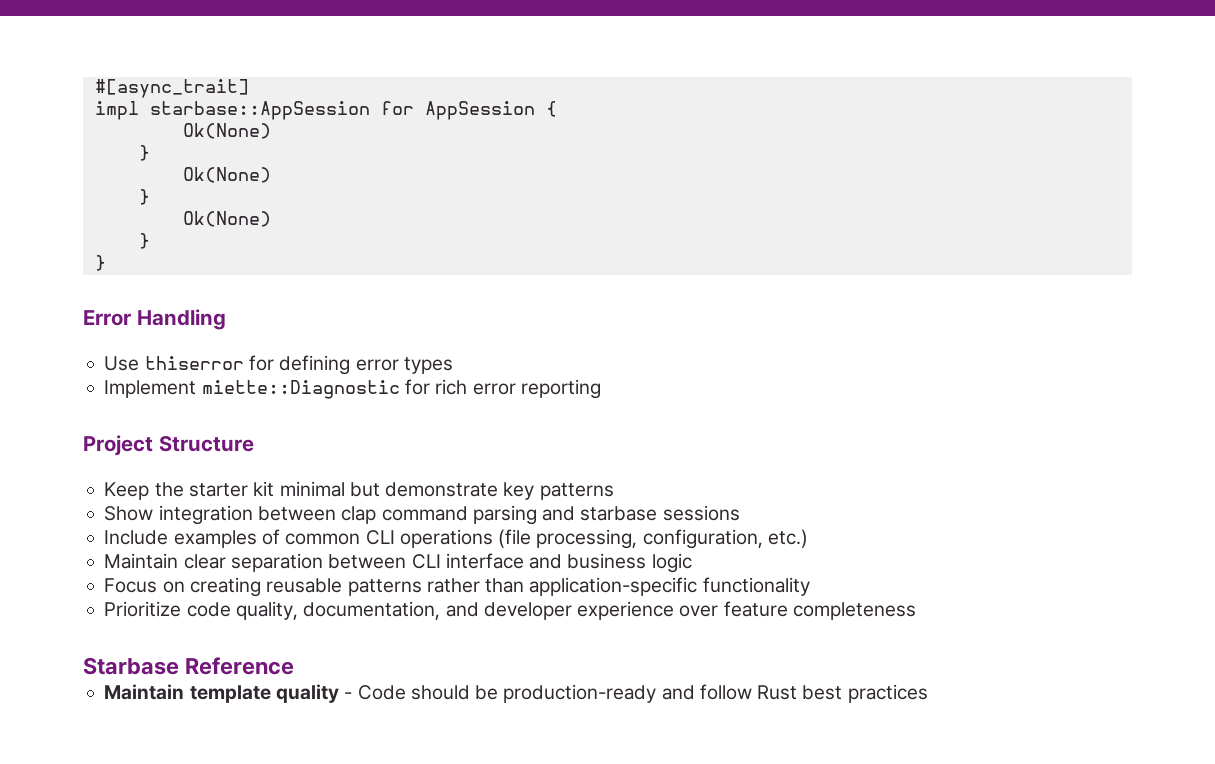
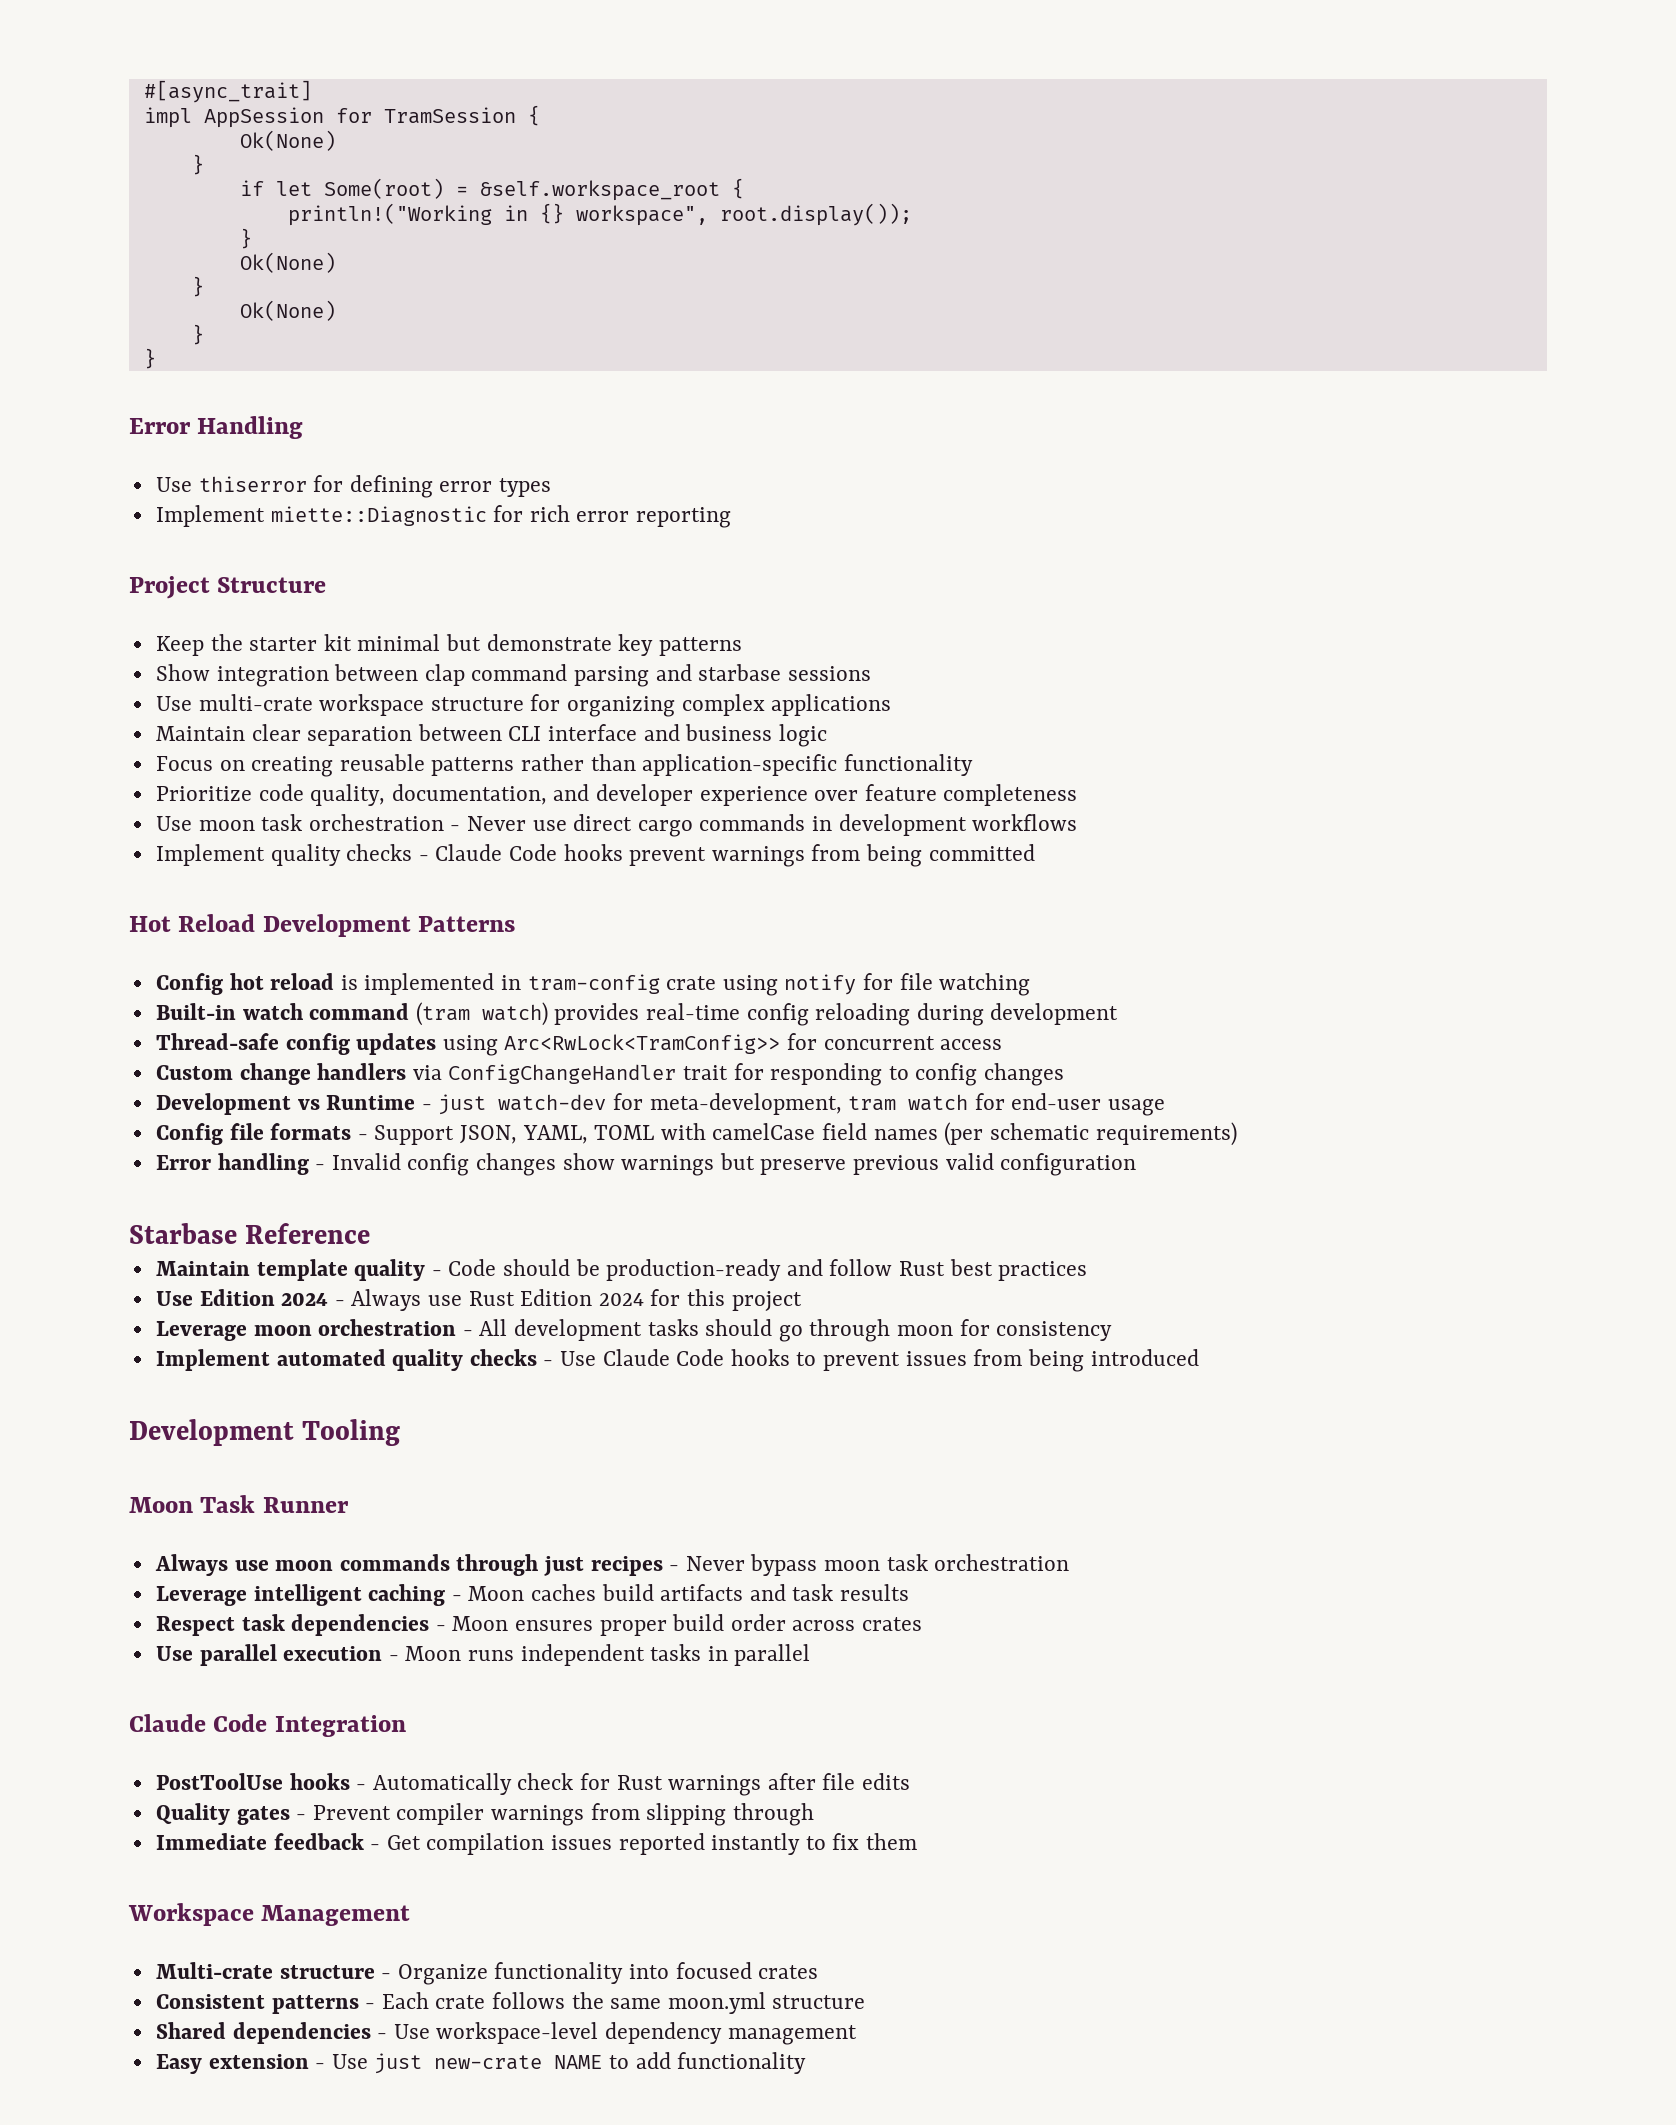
[149,101,535,120] starbase::AppSession for AppSession -> [203,107,516,128] AppSession for TramSession
(150, 153) none -> [239,178,744,201] [287,203,912,226] [239,228,252,249] // if let Some(root) = &self.workspace_root { // println!("Working in {} workspace", root.display()); // }
[104,529,808,549] Include examples of common CLI operations (file processing, configuration, etc.) -> [155,694,892,717] Use multi-crate workspace structure for organizing complex applications
(916, 611) none -> [155,814,1078,837] [155,844,1035,867] [129,914,516,937] [155,973,1031,996] [155,1002,1119,1026] [155,1033,1003,1056] [155,1063,1065,1086] [155,1093,1166,1116] [155,1122,1237,1146] [155,1153,1137,1176] // Use moon task orchestration - Never use direct cargo commands in development workflows // Implement quality checks - Claude Code hooks prevent warnings from being committed // Hot Reload Development Patterns // Config hot reload is implemented in tram-config crate using notify for file watching // Built-in watch command (tram watch) provides real-time config reloading during development // Thread-safe config updates using Arc<RwLock<TramConfig>> for concurrent access // Custom change handlers via ConfigChangeHandler trait for responding to config changes // Development vs Runtime - just watch-dev for meta-development, tram watch for end-user usage // Config file formats - Support JSON, YAML, TOML with camelCase field names (per schematic requirements) // Error handling - Invalid config changes show warnings but preserve previous valid configuration
(928, 693) none -> [155,1289,802,1311] [155,1319,1113,1342] [155,1349,1199,1372] [129,1419,401,1446] [129,1495,349,1513] [154,1554,1070,1576] [155,1584,910,1606] [155,1614,923,1636] [155,1644,811,1666] [129,1714,406,1737] [155,1773,911,1796] [155,1803,814,1826] [155,1833,918,1855] [128,1903,411,1926] [155,1962,819,1985] [155,1992,866,2014] [155,2022,857,2045] [155,2052,807,2074] // Use Edition 2024 - Always use Rust Edition 2024 for this project // Leverage moon orchestration - All development tasks should go through moon for consistency // Implement automated quality checks - Use Claude Code hooks to prevent issues from being introduced // Development Tooling // Moon Task Runner // Always use moon commands through just recipes - Never bypass moon task orchestration // Leverage intelligent caching - Moon caches build artifacts and task results // Respect task dependencies - Moon ensures proper build order across crates // Use parallel execution - Moon runs independent tasks in parallel // Claude Code Integration // PostToolUse hooks - Automatically check for Rust warnings after file edits // Quality gates - Prevent compiler warnings from slipping through // Immediate feedback - Get compilation issues reported instantly to fix them // Workspace Management // Multi-crate structure - Organize functionality into focused crates // Consistent patterns - Each crate follows the same moon.yml structure // Shared dependencies - Use workspace-level dependency management // Easy extension - Use just new-crate NAME to add functionality

